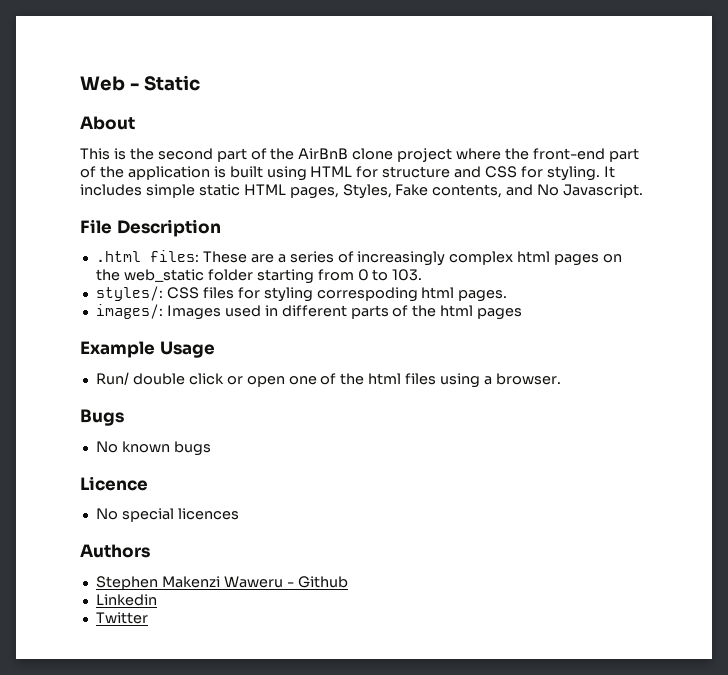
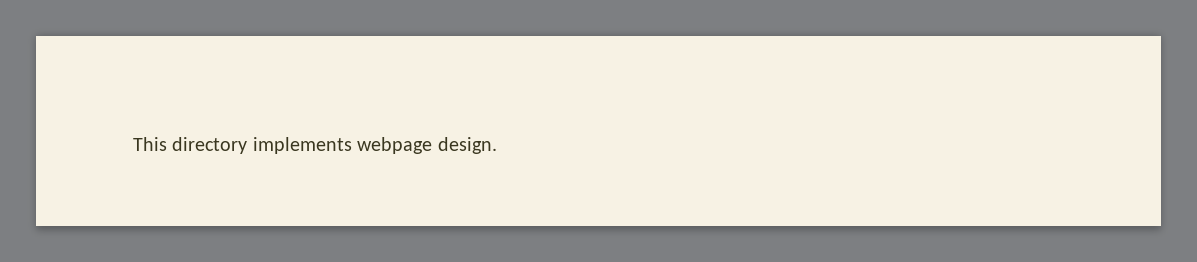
[80,75,200,91] [80,116,135,130] [80,148,639,162] [80,166,615,181] [80,184,644,199] [80,219,221,237] [95,250,623,266] [95,269,423,284] [95,286,508,302] [95,304,523,320] [80,341,215,358] [95,372,561,388] [80,409,124,426] [95,441,211,456] [80,476,148,491] [95,508,239,522] [80,544,150,558] [95,576,348,590] [95,594,157,606] [95,612,148,624] Web - Static // About // This is the second part of the AirBnB clone project where the front-end part of the application is built using HTML for structure and CSS for styling. It includes simple static HTML pages, Styles, Fake contents, and No Javascript. // File Description // .html files: These are a series of increasingly complex html pages on the web_static folder starting from 0 to 103. // styles/: CSS files for styling correspoding html pages. // images/: Images used in different parts of the html pages // Example Usage // Run/ double click or open one of the html files using a browser. // Bugs // No known bugs // Licence // No special licences // Authors // Stephen Makenzi Waweru - Github // Linkedin // Twitter -> [133,137,497,154] This directory implements webpage design.

